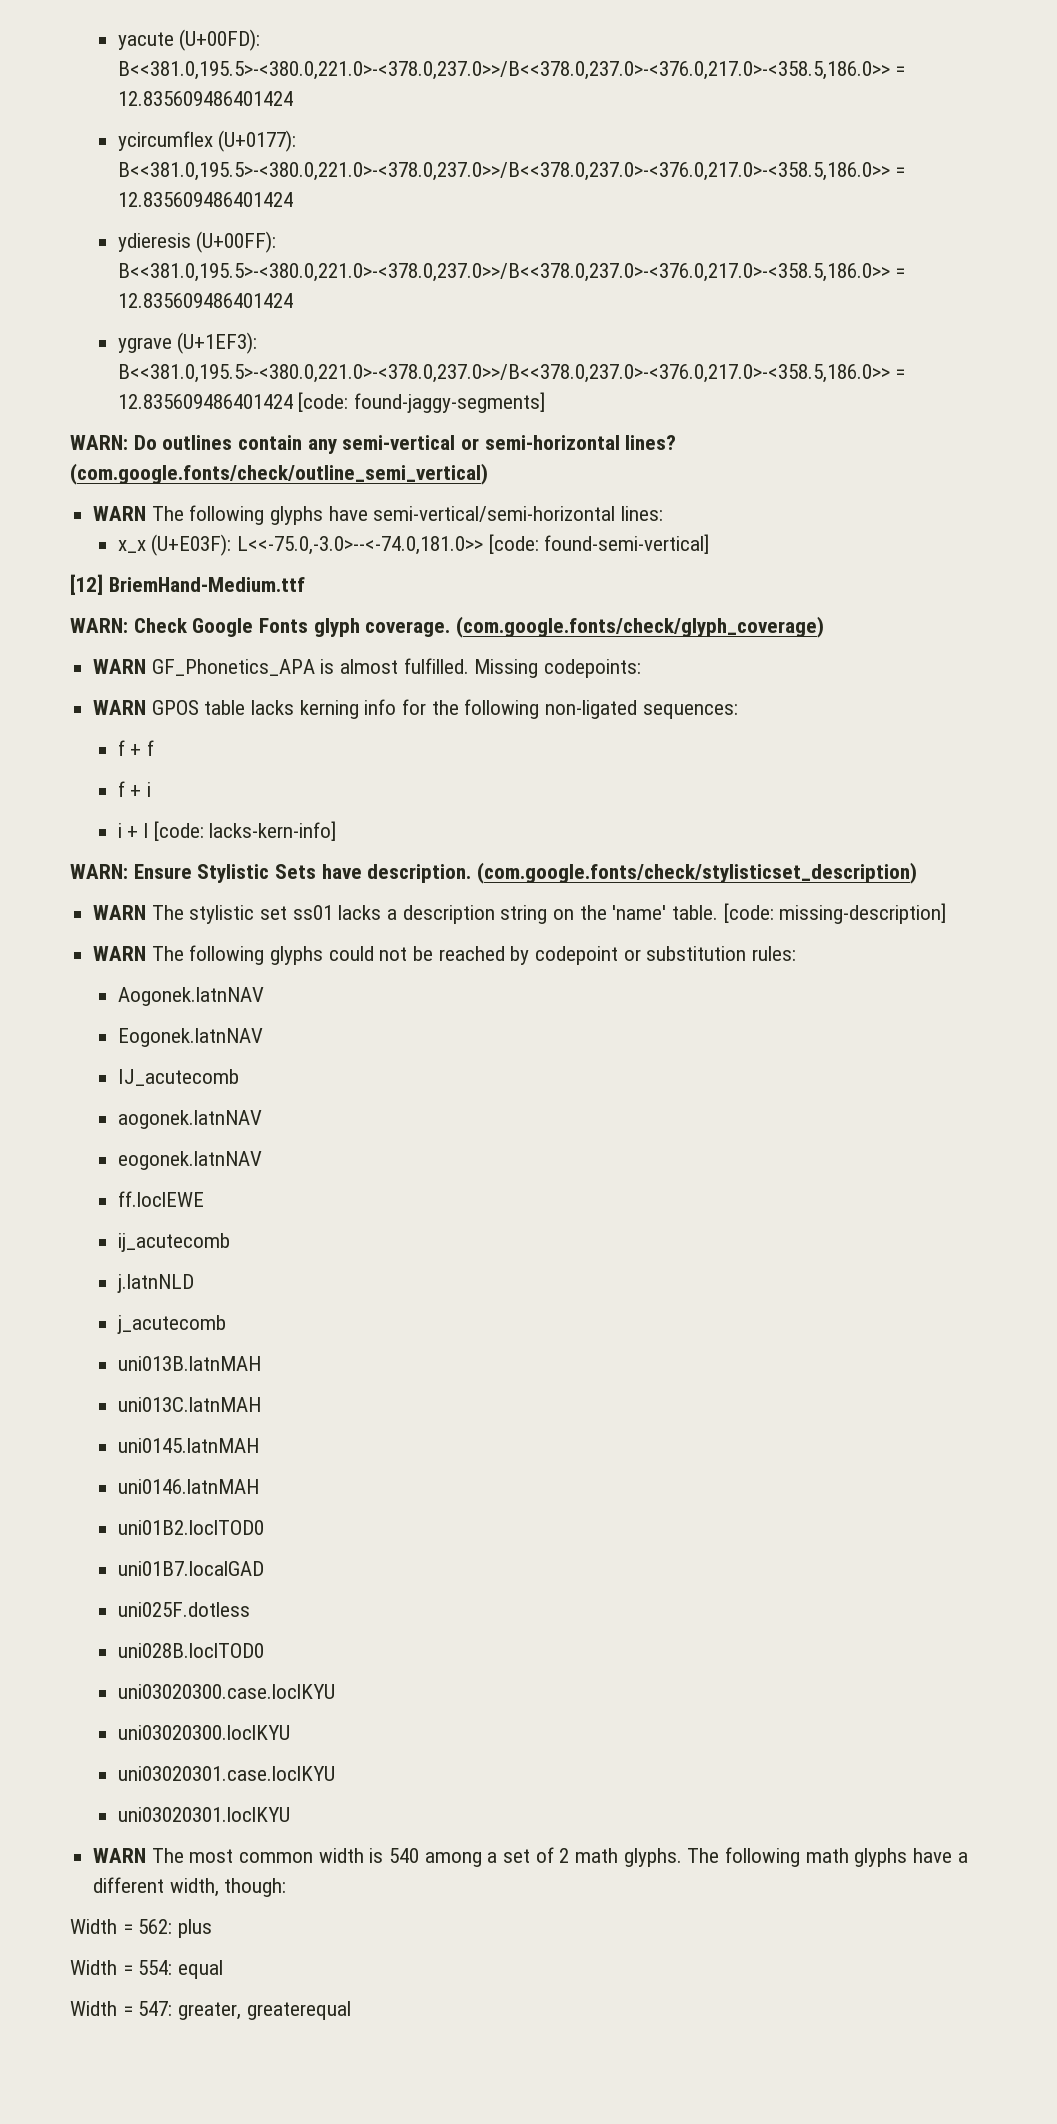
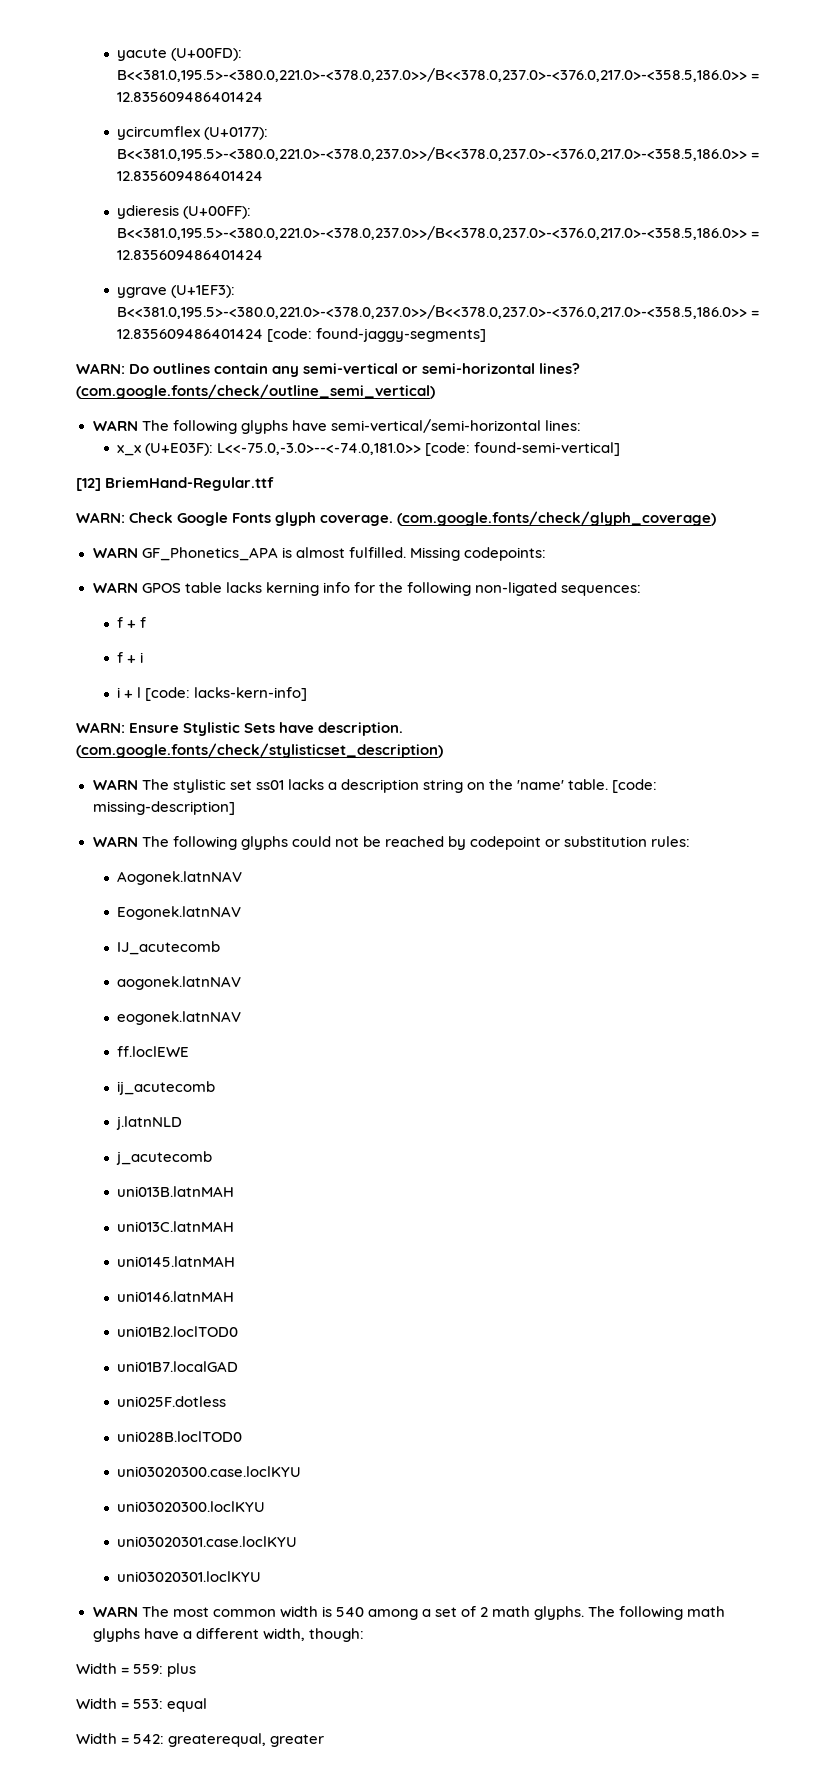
[108,577,305,592] BriemHand-Medium.ttf -> [105,477,275,491] BriemHand-Regular.ttf
[138,1919,173,1934] 562: -> [133,1664,164,1674] 559:
[138,1960,173,1975] 554: -> [133,1699,164,1709] 553:
[138,2001,351,2020] 547: greater, greaterequal -> [133,1733,325,1747] 542: greaterequal, greater

